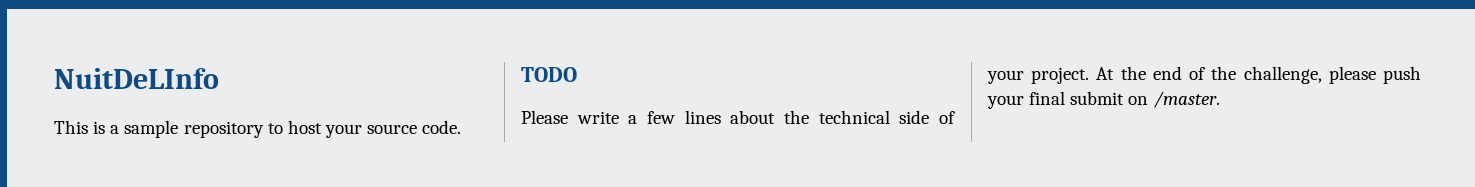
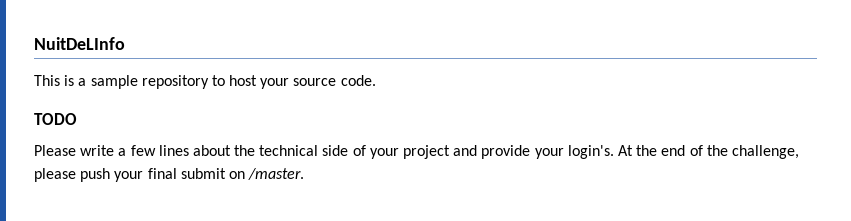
[1031,67,1090,84] project. -> [403,145,614,159] project and provide your login's.

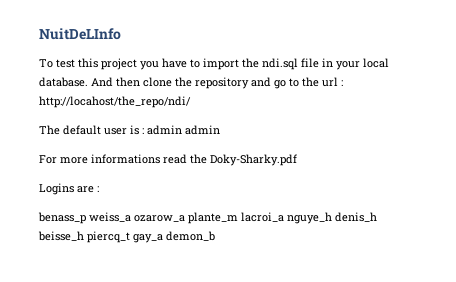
[34,75,376,89] [34,113,77,125] [34,145,799,159] [34,168,305,182] This is a sample repository to host your source code. // TODO // Please write a few lines about the technical side of your project and provide your login's. At the end of the challenge, please push your final submit on /master. -> [39,58,389,70] [39,77,343,89] [39,96,191,108] [39,125,220,135] [39,154,297,166] [39,183,99,195] [38,212,377,224] [38,231,215,243] To test this project you have to import the ndi.sql file in your local database. And then clone the repository and go to the url : http://locahost/the_repo/ndi/ // The default user is : admin admin // For more informations read the Doky-Sharky.pdf // Logins are : // benass_p weiss_a ozarow_a plante_m lacroi_a nguye_h denis_h beisse_h piercq_t gay_a demon_b

